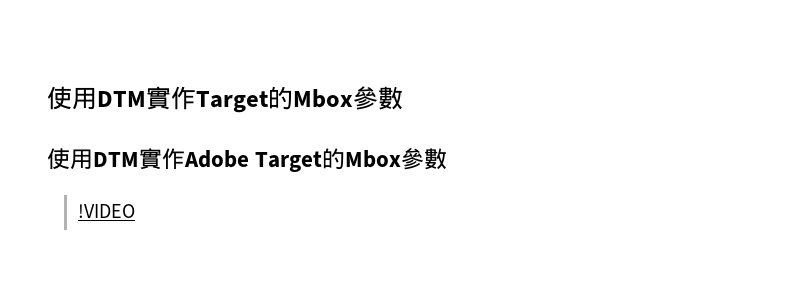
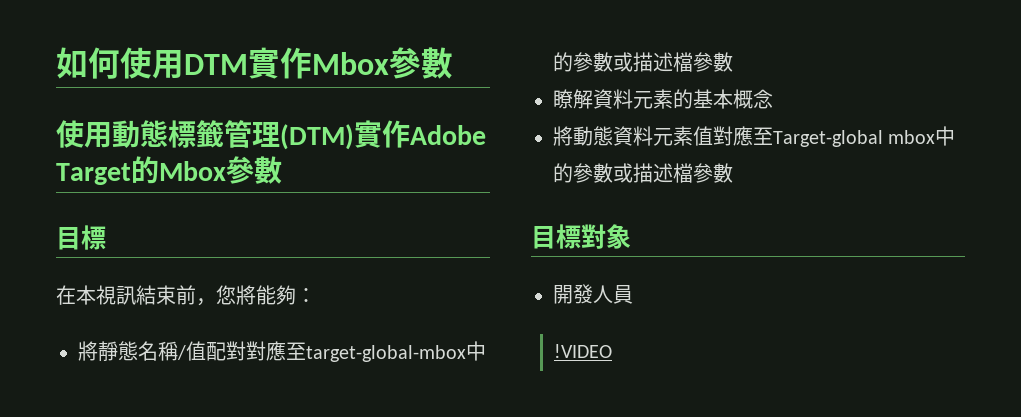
[47,86,293,113] 使用DTM實作Target的 -> [56,47,312,79] 如何使用DTM實作
[93,152,139,167] DTM -> [112,120,354,150] 動態標籤管理(DTM)
(448, 159) none -> [56,225,106,250] [56,285,316,306] [78,341,486,362] [553,52,733,72] [553,89,773,109] [553,126,956,147] [553,163,733,183] [531,224,631,249] [553,284,633,304] // 目標 // 在本視訊結束前，您將能夠： // 將靜態名稱/值配對對應至target-global-mbox中的參數或描述檔參數 // 瞭解資料元素的基本概念 // 將動態資料元素值對應至Target-global mbox中的參數或描述檔參數 // 目標對象 // 開發人員

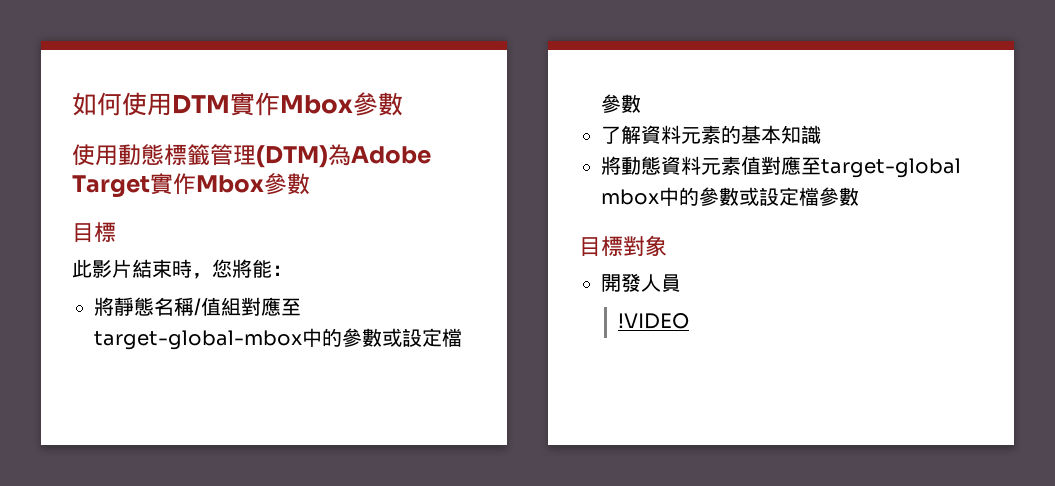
[354,120,486,148] [56,156,159,185] 實作Adobe Target的 -> [328,144,431,166] [72,173,196,198] 為Adobe Target實作
[56,285,196,305] 在本視訊結束前 -> [72,259,192,278] 此影片結束時
[276,285,296,305] 夠 -> (272, 268) none
[206,341,246,361] 配對 -> [221,297,241,316] 組
[633,52,733,72] [553,89,573,109] 描述檔參數 // 瞭 -> [402,328,462,347] [601,94,641,113] [601,126,621,144] 設定檔參數 // 了
[733,89,773,109] 概念 -> [781,125,821,144] 知識
[773,130,883,147] Target-global -> [821,158,961,178] target-global
[633,163,673,183] 描述 -> [759,187,799,206] 設定

